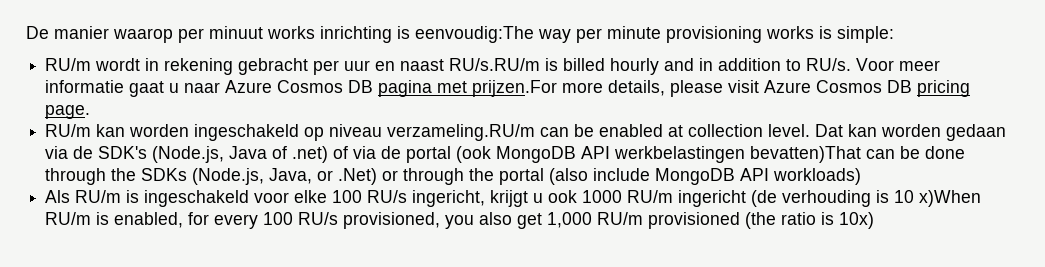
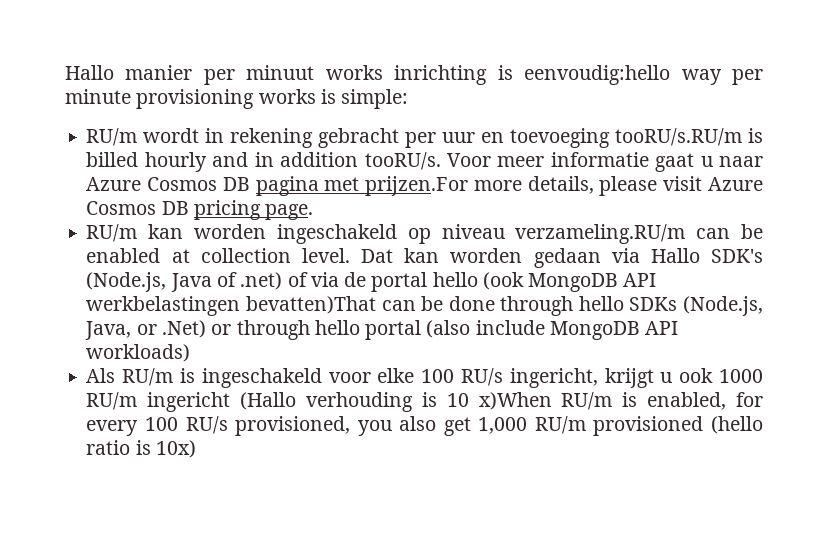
[26,26,173,43] De manier waarop -> [65,65,193,80] Hallo manier
[415,26,534,43] eenvoudig:The -> [524,65,671,85] eenvoudig:hello
[400,58,541,71] naast RU/s.RU/m -> [510,128,743,148] toevoeging tooRU/s.RU/m
[786,58,852,71] to RU/s. -> [364,152,441,170] tooRU/s.
[73,146,94,159] de -> [650,248,700,263] Hallo
(452, 154) none -> [432,272,478,287] hello
[111,168,137,181] the -> [578,296,624,311] hello
[469,168,495,181] the -> [314,320,360,335] hello
[751,190,778,207] (de -> [240,392,297,410] (Hallo
[745,212,777,229] (the -> [711,416,763,434] (hello

